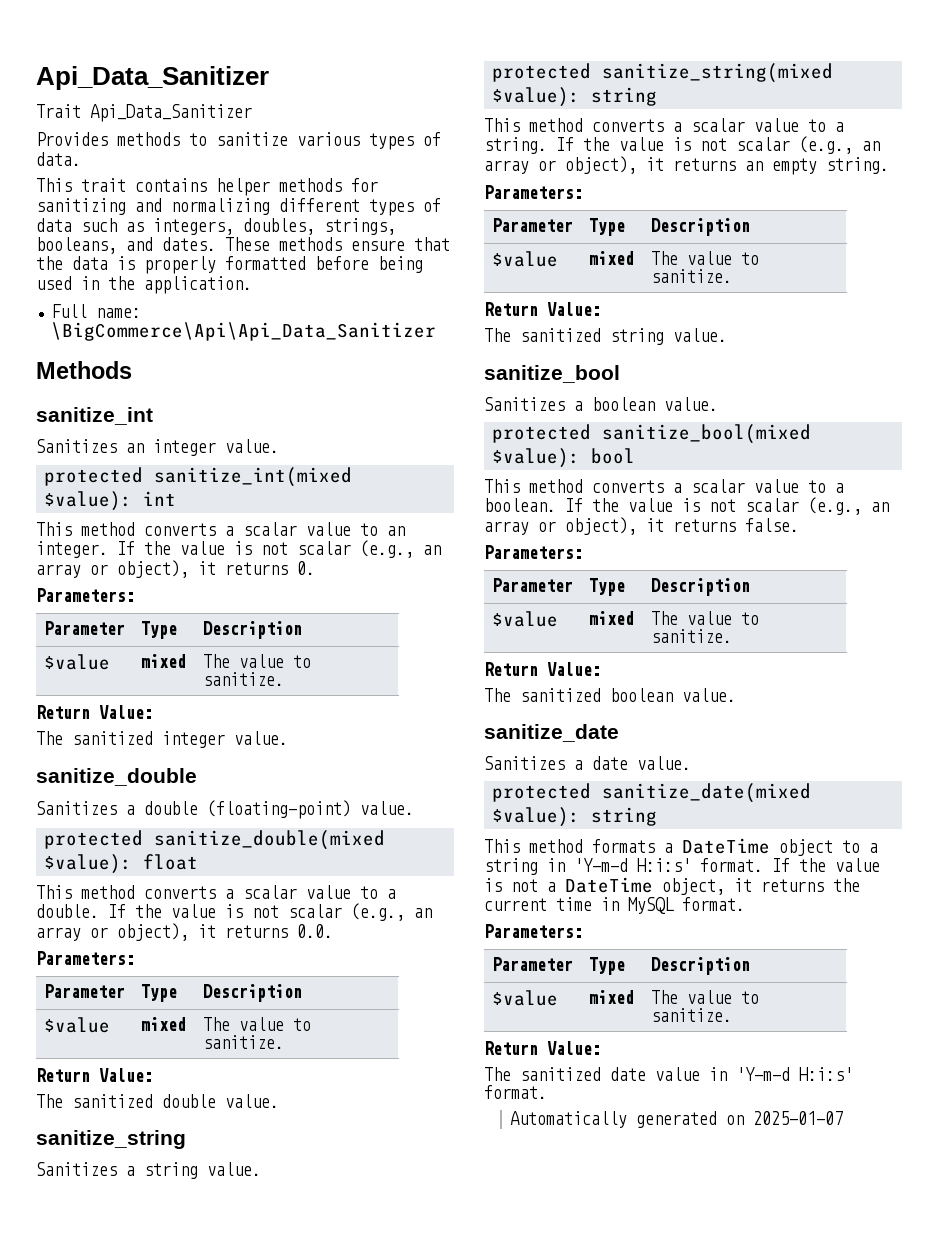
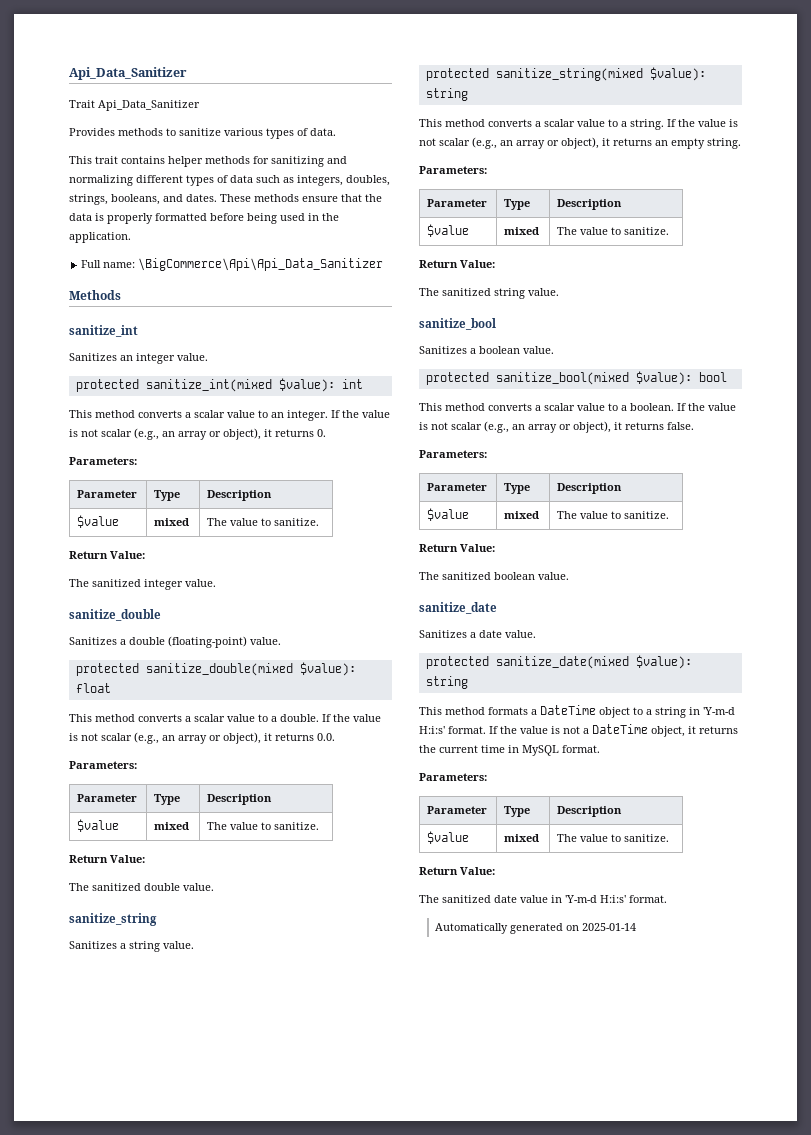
[752,1111,843,1125] 2025-01-07 -> [581,923,636,931] 2025-01-14

